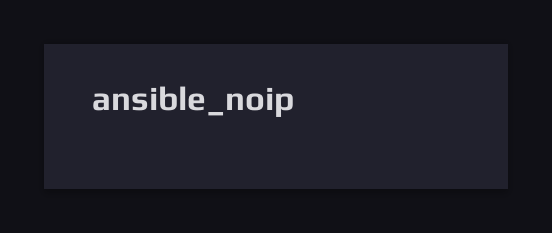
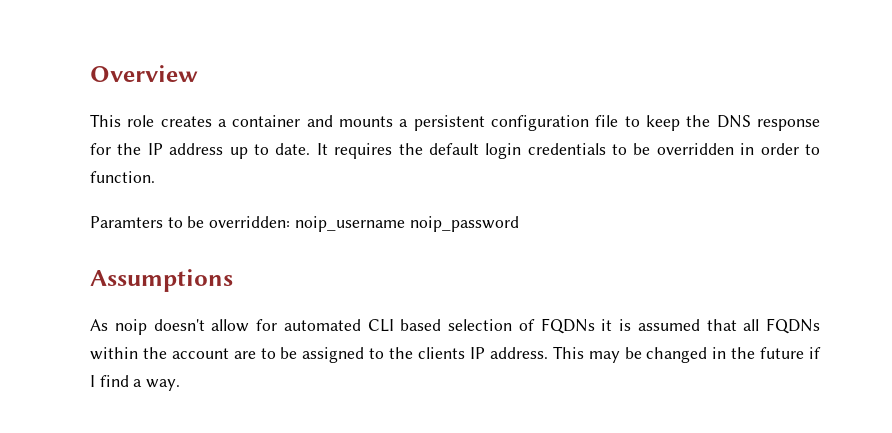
[92,86,294,117] ansible_noip -> [90,65,198,82] [90,114,821,131] [90,143,821,159] [90,171,155,183] [90,216,519,232] [90,269,233,292] [90,318,820,335] [90,346,822,363] [90,375,181,391] Overview // This role creates a container and mounts a persistent configuration file to keep the DNS response for the IP address up to date. It requires the default login credentials to be overridden in order to function. // Paramters to be overridden: noip_username noip_password // Assumptions // As noip doesn't allow for automated CLI based selection of FQDNs it is assumed that all FQDNs within the account are to be assigned to the clients IP address. This may be changed in the future if I find a way.

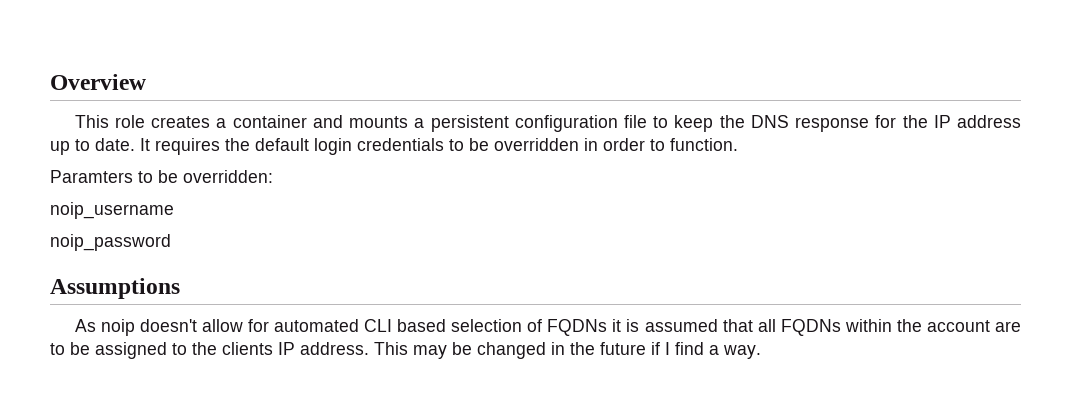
(291, 222) none -> (273, 176) //
(405, 224) none -> (174, 210) //

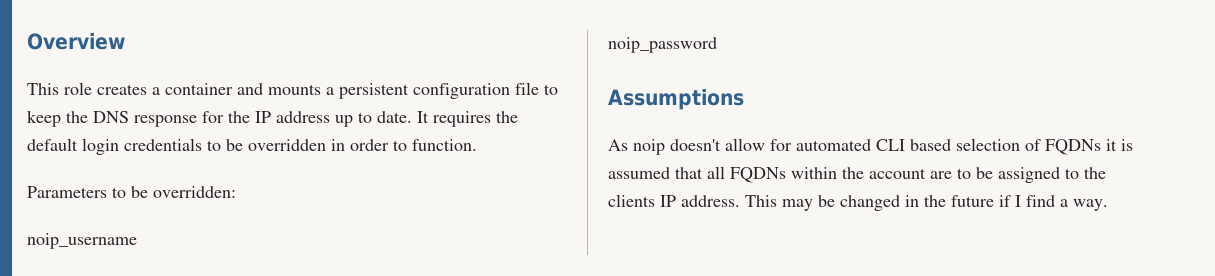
[50,170,133,183] Paramters -> [27,186,107,198] Parameters

